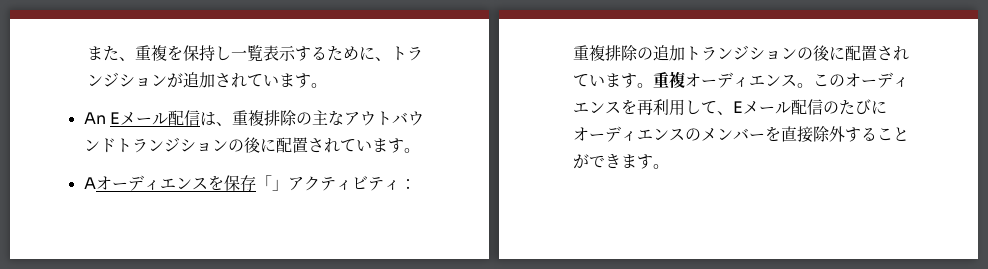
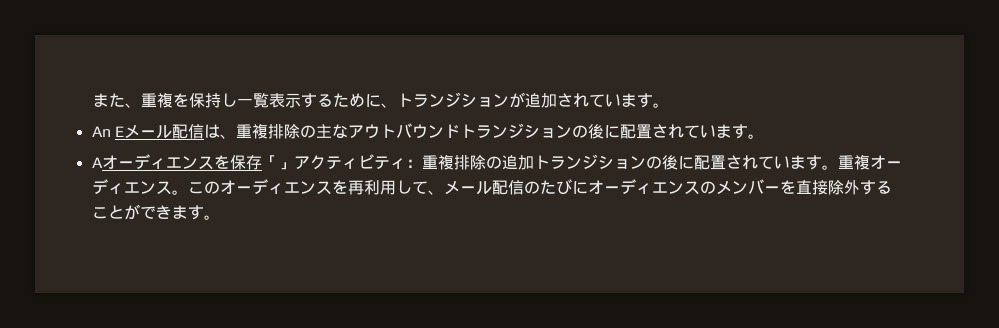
[732,101,743,113] E -> (444, 192) none

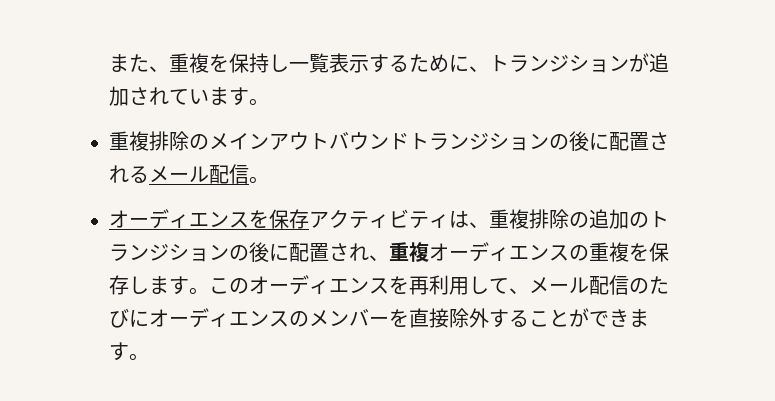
[91,124,348,139] An Eメール配信は、重複排除の主な -> [109,131,269,151] 重複排除のメイン
[683,124,764,139] [91,157,103,168] ています。 // A -> [129,164,269,184] るメール配信。 //
[261,155,294,170] 「」 -> (309, 219) none
[405,159,422,168] ： -> [449,210,489,228] は、
[533,154,838,170] トランジションの後に配置されています。 -> [629,211,669,228] [109,242,389,262] のトランジションの後に配置され、
(172, 188) none -> [569,242,669,262] [109,275,189,295] の重複を保存します

